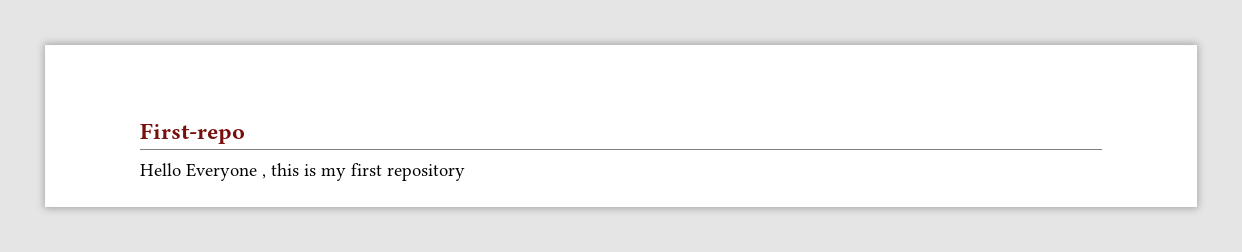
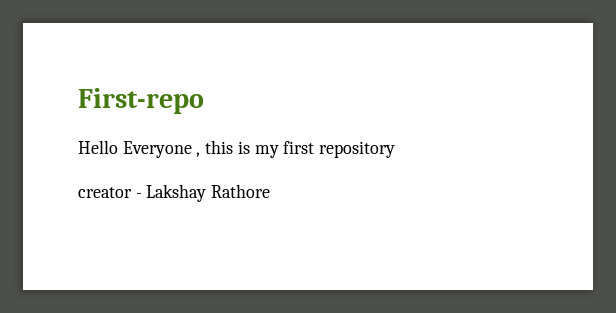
(465, 172) none -> [78,184,271,202] // creator - Lakshay Rathore

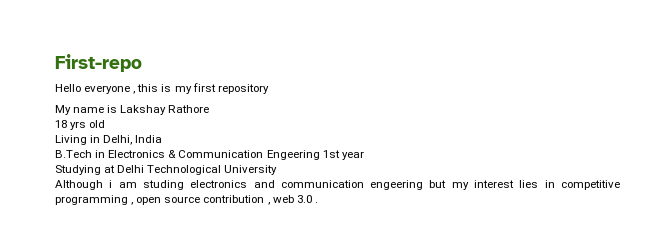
[122,141,192,158] Everyone -> [84,85,131,94] everyone
[78,187,142,198] creator - -> [55,105,118,115] My name is
(271, 191) none -> [55,120,106,130] [55,135,163,145] [55,150,364,160] [55,165,278,175] [55,180,621,190] [55,195,318,205] // 18 yrs old // Living in Delhi, India // B.Tech in Electronics & Communication Engeering 1st year // Studying at Delhi Technological University // Although i am studing electronics and communication engeering but my interest lies in competitive programming , open source contribution , web 3.0 .

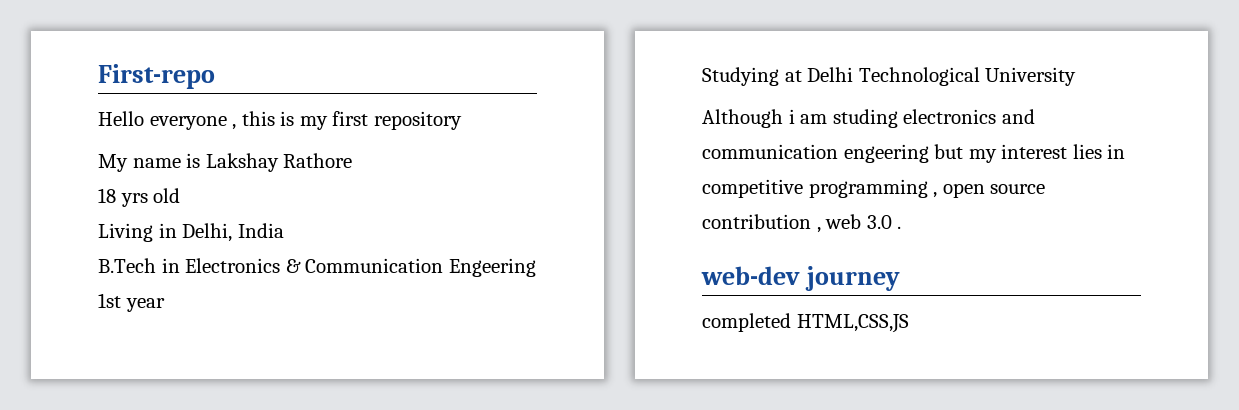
(318, 202) none -> [701,266,901,291] [702,313,909,333] // web-dev journey // completed HTML,CSS,JS

